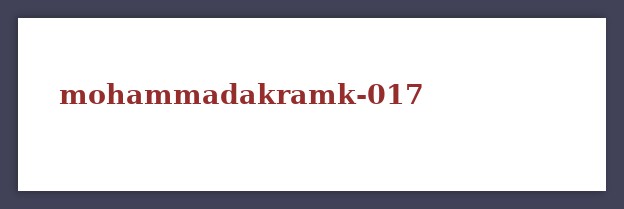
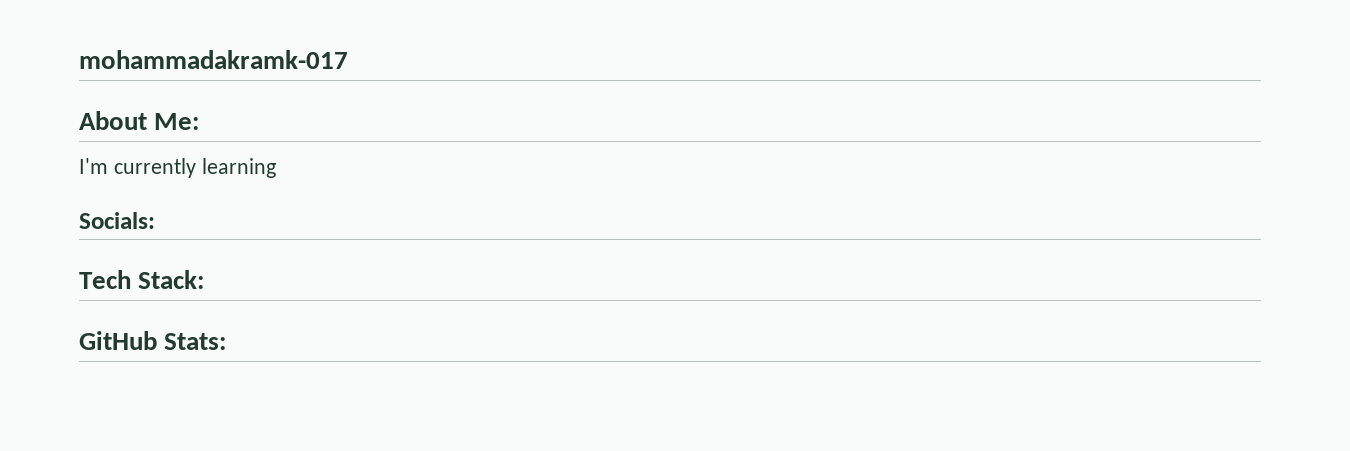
(424, 93) none -> [79,111,200,130] [79,158,276,178] [79,212,155,229] [79,270,205,289] [79,331,227,350] // About Me: // I'm currently learning // Socials: // Tech Stack: // GitHub Stats:

